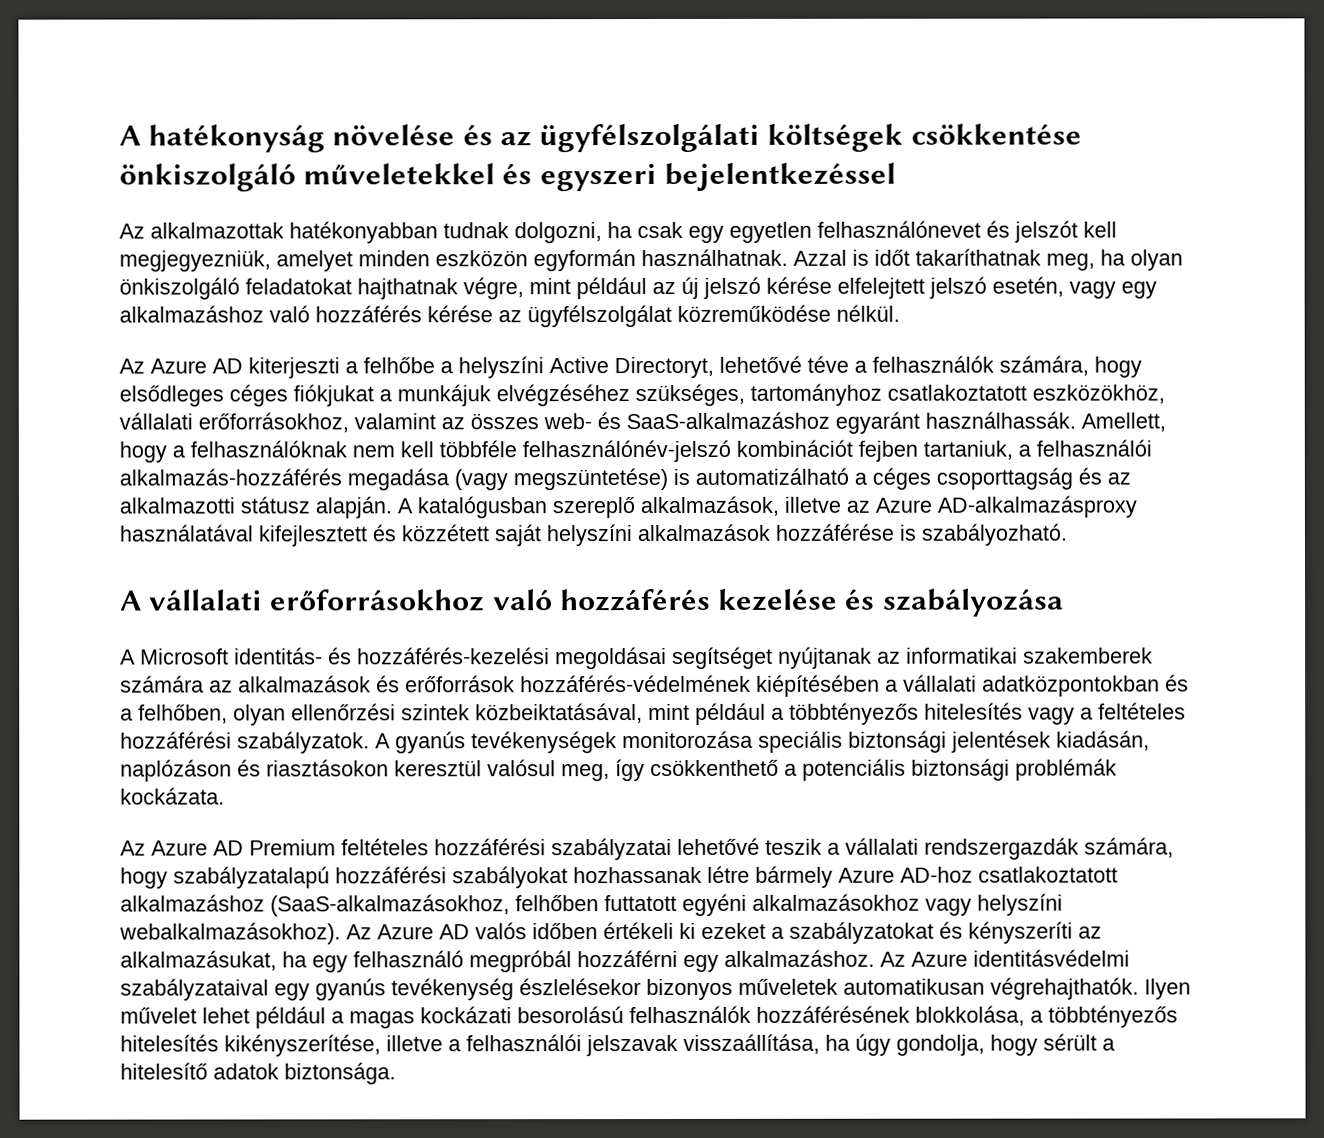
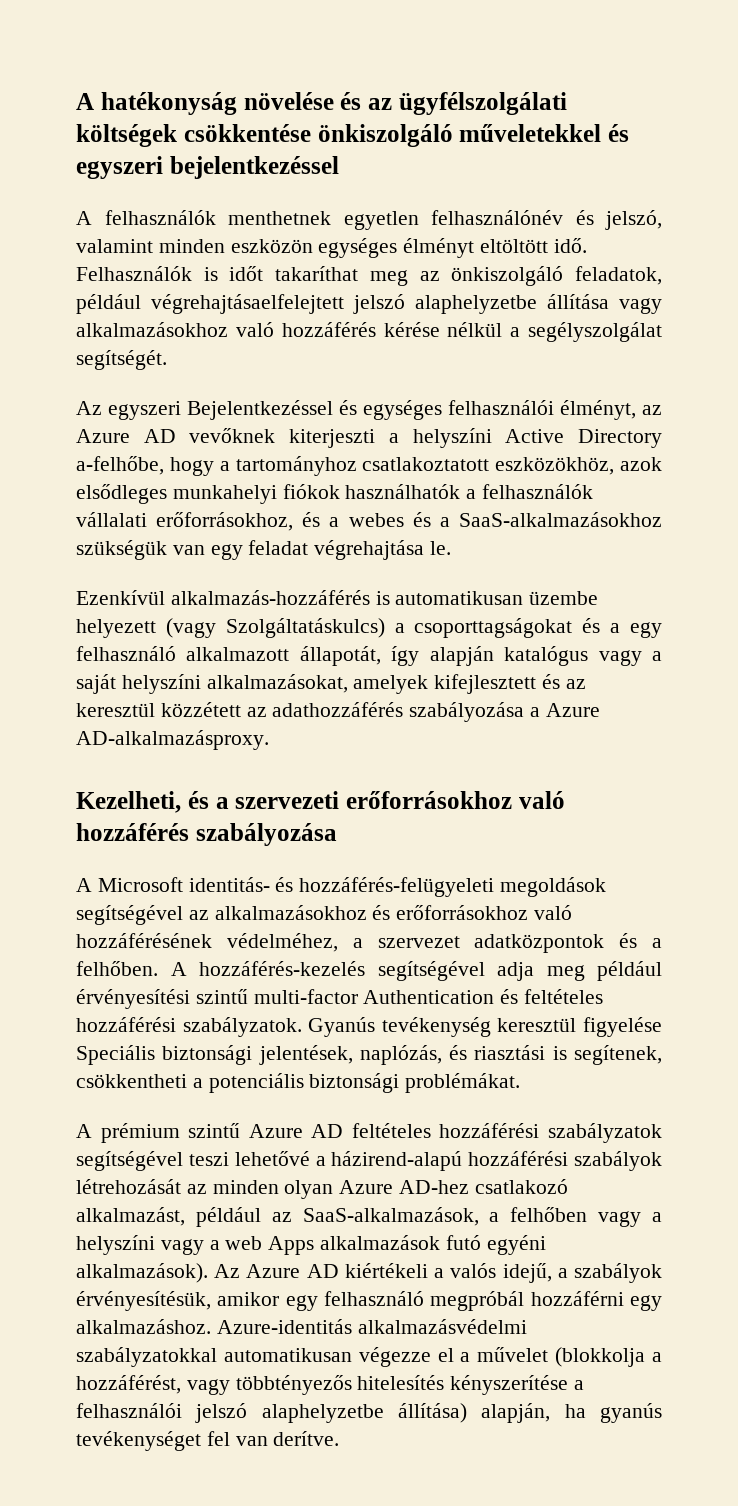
[119,220,1117,244] [119,248,1183,272] [119,276,1157,300] [119,304,900,328] [119,358,243,374] Az alkalmazottak hatékonyabban tudnak dolgozni, ha csak egy egyetlen felhasználónevet és jelszót kell megjegyezniük, amelyet minden eszközön egyformán használhatnak. Azzal is időt takaríthatnak meg, ha olyan önkiszolgáló feladatokat hajthatnak végre, mint például az új jelszó kérése elfelejtett jelszó esetén, vagy egy alkalmazáshoz való hozzáférés kérése az ügyfélszolgálat közreműködése nélkül. // Az Azure AD -> [76,210,662,230] [76,238,587,258] [76,266,662,286] [76,294,662,314] [76,322,662,342] [76,350,167,370] [76,400,662,420] [76,428,276,443] A felhasználók menthetnek egyetlen felhasználónév és jelszó, valamint minden eszközön egységes élményt eltöltött idő. Felhasználók is időt takaríthat meg az önkiszolgáló feladatok, például végrehajtásaelfelejtett jelszó alaphelyzetbe állítása vagy alkalmazásokhoz való hozzáférés kérése nélkül a segélyszolgálat segítségét. // Az egyszeri Bejelentkezéssel és egységes felhasználói élményt, az Azure AD vevőknek
[363,355,1142,379] [119,383,1165,407] [119,411,1166,434] [119,439,1152,463] [119,467,1131,491] [119,495,1137,519] [119,523,1067,547] [120,589,264,611] felhőbe a helyszíni Active Directoryt, lehetővé téve a felhasználók számára, hogy elsődleges céges fiókjukat a munkájuk elvégzéséhez szükséges, tartományhoz csatlakoztatott eszközökhöz, vállalati erőforrásokhoz, valamint az összes web- és SaaS-alkalmazáshoz egyaránt használhassák. Amellett, hogy a felhasználóknak nem kell többféle felhasználónév-jelszó kombinációt fejben tartaniuk, a felhasználói alkalmazás-hozzáférés megadása (vagy megszüntetése) is automatizálható a céges csoporttagság és az alkalmazotti státusz alapján. A katalógusban szereplő alkalmazások, illetve az Azure AD-alkalmazásproxy használatával kifejlesztett és közzétett saját helyszíni alkalmazások hozzáférése is szabályozható. // A vállalati -> [412,428,662,448] [76,456,662,476] [76,484,594,504] [76,512,663,531] [76,540,452,560] [76,590,599,605] [76,618,662,638] [76,646,663,666] [76,674,586,694] [76,702,600,722] [76,730,269,750] [76,791,340,813] helyszíni Active Directory a-felhőbe, hogy a tartományhoz csatlakoztatott eszközökhöz, azok elsődleges munkahelyi fiókok használhatók a felhasználók vállalati erőforrásokhoz, és a webes és a SaaS-alkalmazásokhoz szükségük van egy feladat végrehajtása le. // Ezenkívül alkalmazás-hozzáférés is automatikusan üzembe helyezett (vagy Szolgáltatáskulcs) a csoporttagságokat és a egy felhasználó alkalmazott állapotát, így alapján katalógus vagy a saját helyszíni alkalmazásokat, amelyek kifejlesztett és az keresztül közzétett az adathozzáférés szabályozása a Azure AD-alkalmazásproxy. // Kezelheti, és a szervezeti
[718,588,876,611] kezelése és -> (189, 832) none
[357,646,1153,670] [120,674,1189,697] [120,702,1186,726] [120,730,1150,754] [120,758,1117,782] [120,787,225,805] [120,837,1174,861] [120,865,1118,889] [120,893,1063,917] [119,921,1102,945] [120,950,307,971] hozzáférés-kezelési megoldásai segítséget nyújtanak az informatikai szakemberek számára az alkalmazások és erőforrások hozzáférés-védelmének kiépítésében a vállalati adatközpontokban és a felhőben, olyan ellenőrzési szintek közbeiktatásával, mint például a többtényezős hitelesítés vagy a feltételes hozzáférési szabályzatok. A gyanús tevékenységek monitorozása speciális biztonsági jelentések kiadásán, naplózáson és riasztásokon keresztül valósul meg, így csökkenthető a potenciális biztonsági problémák kockázata. // Az Azure AD Premium feltételes hozzáférési szabályzatai lehetővé teszik a vállalati rendszergazdák számára, hogy szabályzatalapú hozzáférési szabályokat hozhassanak létre bármely Azure AD-hoz csatlakoztatott alkalmazáshoz (SaaS-alkalmazásokhoz, felhőben futtatott egyéni alkalmazásokhoz vagy helyszíni webalkalmazásokhoz). Az Azure AD valós időben értékeli ki ezeket a szabályzatokat és kényszeríti az alkalmazásukat, ha -> [299,877,607,897] [76,905,573,925] [76,933,662,953] [76,961,662,981] [76,989,604,1009] [76,1017,662,1037] [76,1045,662,1065] [76,1073,521,1093] [76,1123,662,1143] [76,1151,662,1171] [76,1179,568,1199] [76,1207,662,1227] [76,1235,546,1255] [76,1263,662,1283] [76,1291,280,1311] hozzáférés-felügyeleti megoldások segítségével az alkalmazásokhoz és erőforrásokhoz való hozzáférésének védelméhez, a szervezet adatközpontok és a felhőben. A hozzáférés-kezelés segítségével adja meg például érvényesítési szintű multi-factor Authentication és feltételes hozzáférési szabályzatok. Gyanús tevékenység keresztül figyelése Speciális biztonsági jelentések, naplózás, és riasztási is segítenek, csökkentheti a potenciális biztonsági problémákat. // A prémium szintű Azure AD feltételes hozzáférési szabályzatok segítségével teszi lehetővé a házirend-alapú hozzáférési szabályok létrehozását az minden olyan Azure AD-hez csatlakozó alkalmazást, például az SaaS-alkalmazások, a felhőben vagy a helyszíni vagy a web Apps alkalmazások futó egyéni alkalmazások). Az Azure AD kiértékeli a valós idejű, a szabályok érvényesítésük, amikor
[880,949,1130,967] [120,977,1191,1001] [120,1005,1178,1029] [120,1033,1115,1057] [120,1062,396,1085] Az Azure identitásvédelmi szabályzataival egy gyanús tevékenység észlelésekor bizonyos műveletek automatikusan végrehajthatók. Ilyen művelet lehet például a magas kockázati besorolású felhasználók hozzáférésének blokkolása, a többtényezős hitelesítés kikényszerítése, illetve a felhasználói jelszavak visszaállítása, ha úgy gondolja, hogy sérült a hitelesítő adatok biztonsága. -> [216,1319,527,1334] [76,1347,662,1367] [76,1375,585,1395] [76,1403,662,1423] [76,1431,340,1451] Azure-identitás alkalmazásvédelmi szabályzatokkal automatikusan végezze el a művelet (blokkolja a hozzáférést, vagy többtényezős hitelesítés kényszerítése a felhasználói jelszó alaphelyzetbe állítása) alapján, ha gyanús tevékenységet fel van derítve.

